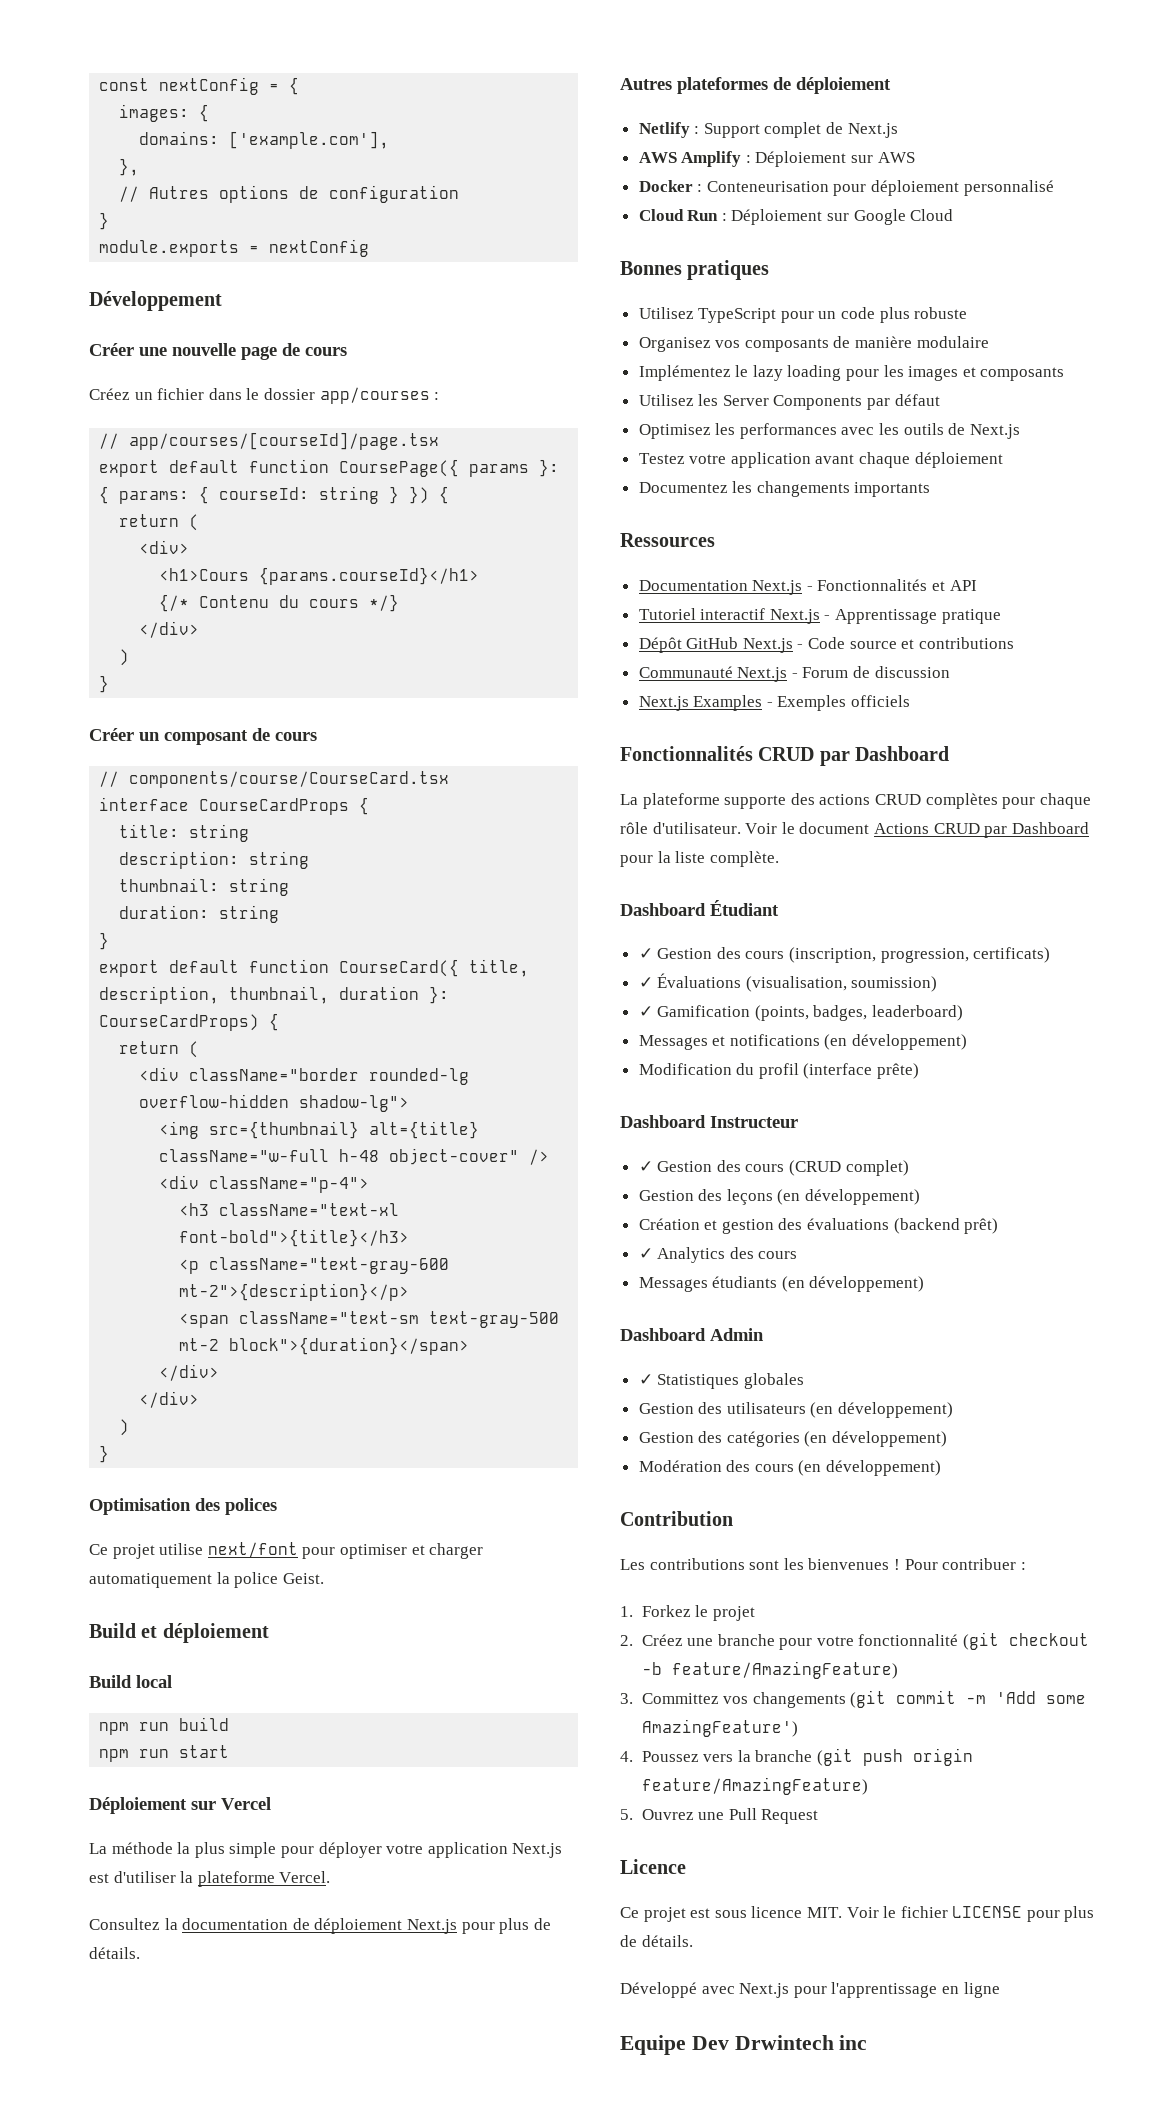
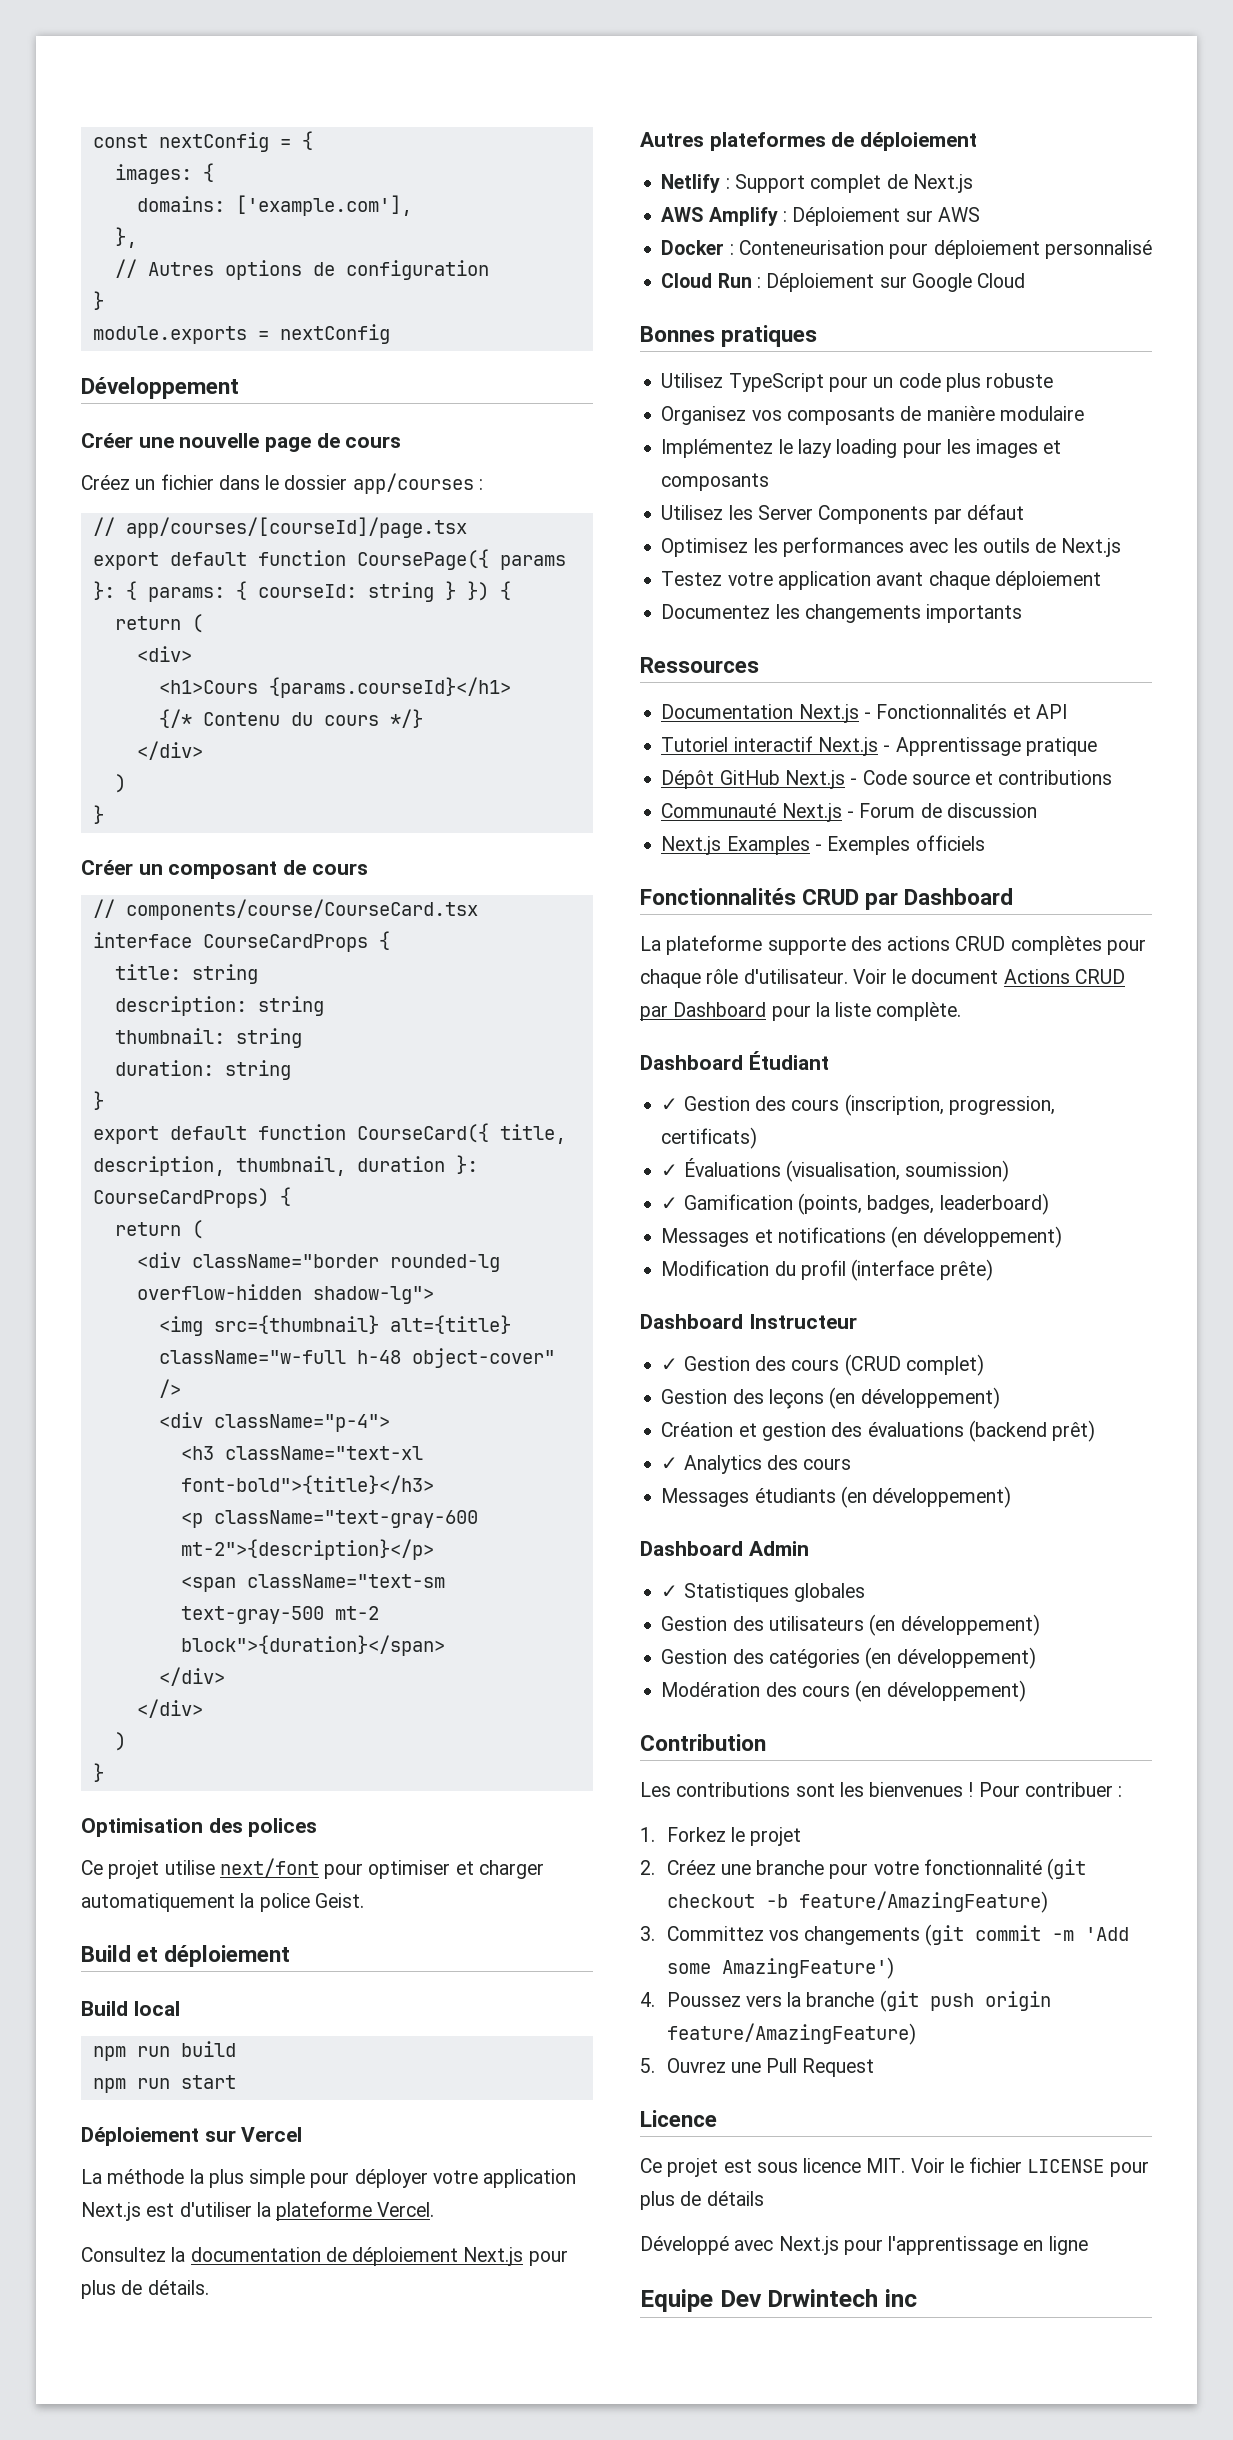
[641,1935,693,1947] détails. -> [706,2191,764,2206] détails

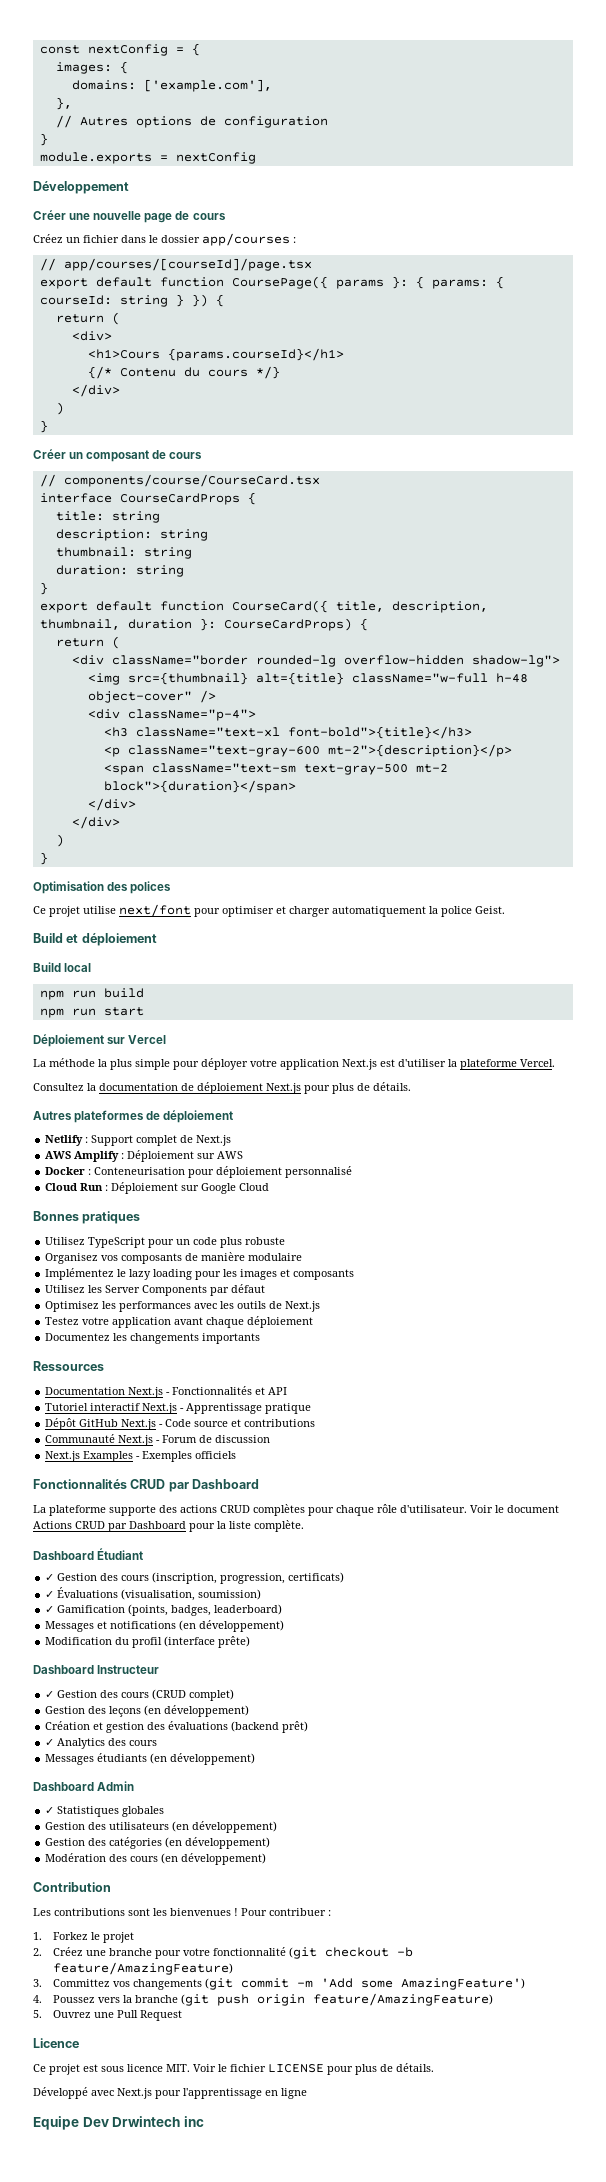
[706,2191,764,2206] détails -> [396,2063,434,2072] détails.

